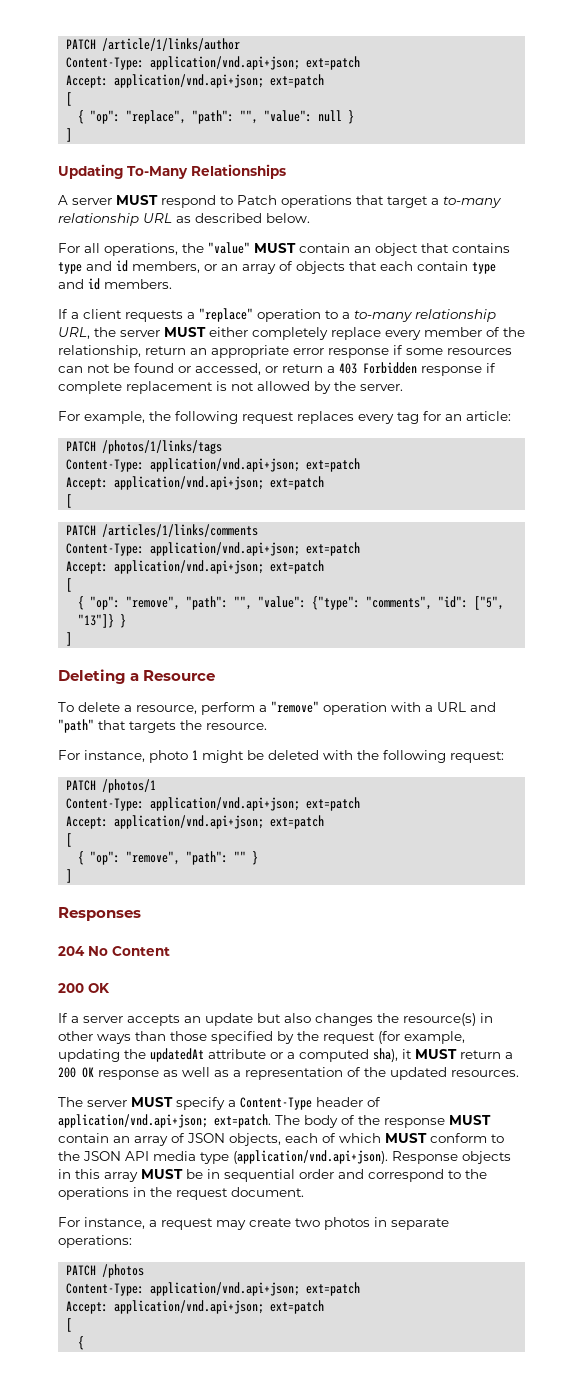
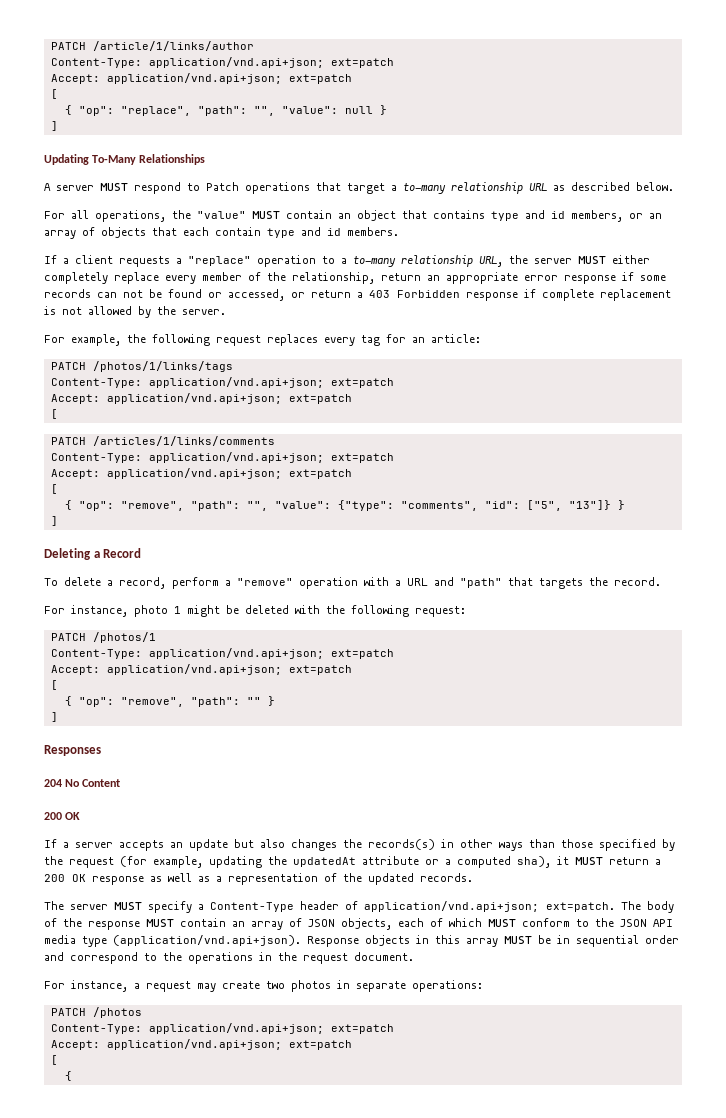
[447,348,512,355] resources -> [44,289,91,298] records
[143,670,216,681] Resource -> [103,548,142,558] Record
[136,705,197,714] resource, -> [119,577,166,589] record,
[206,723,267,730] resource. -> [614,577,661,586] record.
[403,1013,476,1026] resource(s) -> [368,839,435,850] records(s)
[451,1070,519,1077] resources. -> [420,873,473,882] records.

